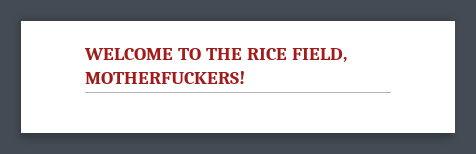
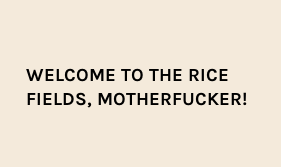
[291,48,347,63] [85,71,245,84] FIELD, MOTHERFUCKERS! -> [26,92,247,108] FIELDS, MOTHERFUCKER!

